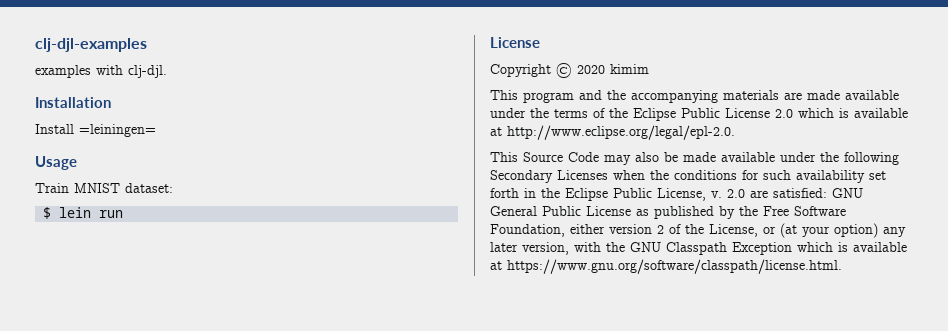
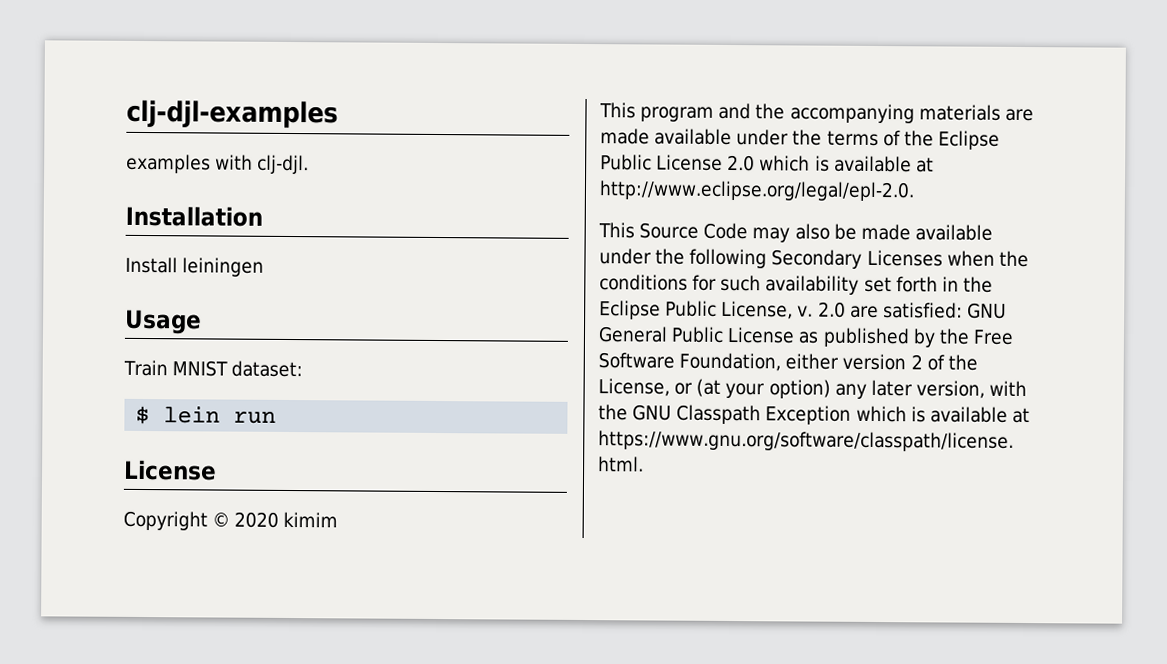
[79,124,156,137] =leiningen= -> [182,257,265,277] leiningen

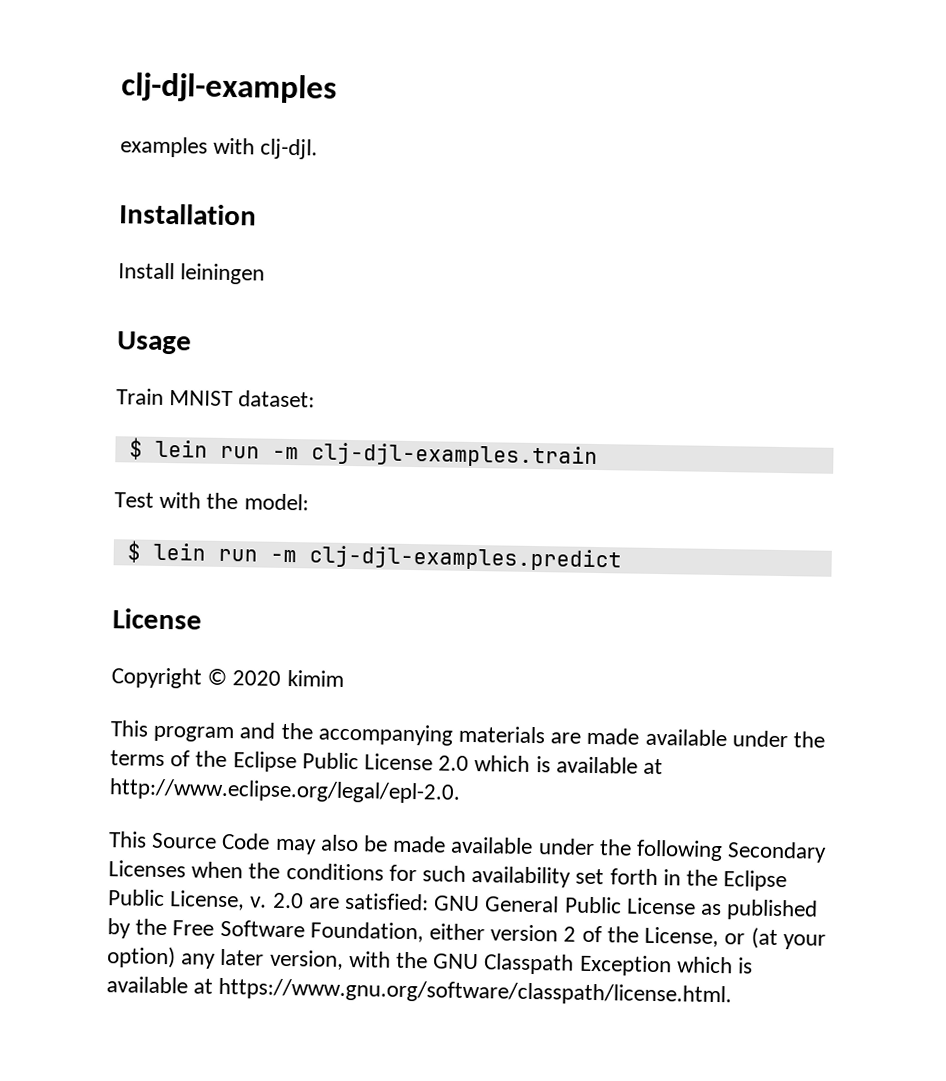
(277, 417) none -> [271,442,598,469] [114,491,309,511] [126,540,622,572] -m clj-djl-examples.train // Test with the model: // $ lein run -m clj-djl-examples.predict

